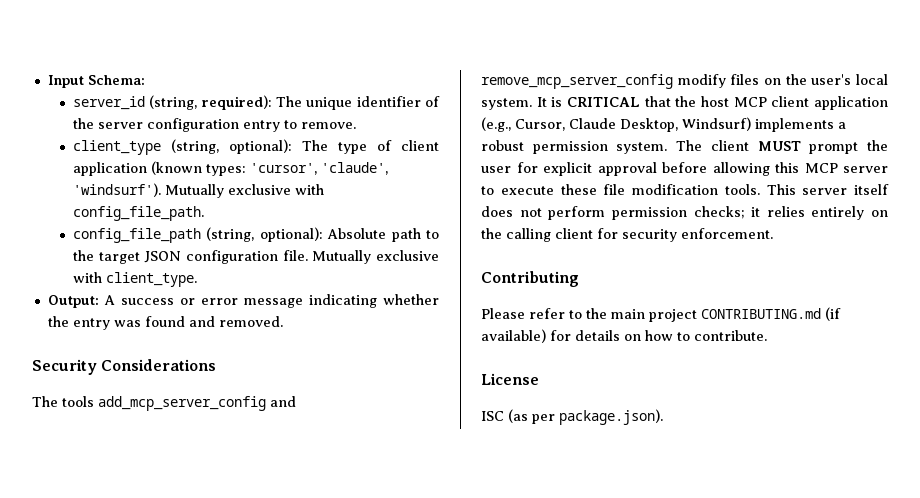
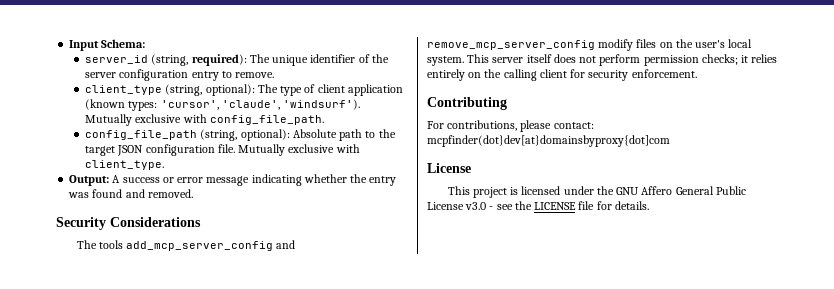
[536,96,888,110] [481,117,846,132] [481,140,888,154] [481,162,888,176] [481,184,760,195] It is CRITICAL that the host MCP client application (e.g., Cursor, Claude Desktop, Windsurf) implements a robust permission system. The client MUST prompt the user for explicit approval before allowing this MCP server to execute these file modification tools. -> (464, 61) none
[481,307,841,322] [481,329,767,343] [481,373,539,385] [481,409,663,425] Please refer to the main project CONTRIBUTING.md (if available) for details on how to contribute. // License // ISC (as per package.json). -> [427,120,594,132] [427,135,670,147] [427,163,471,173] [447,186,746,198] [427,201,649,210] For contributions, please contact: mcpfinder(dot}dev[at}domainsbyproxy{dot]com // License // This project is licensed under the GNU Affero General Public License v3.0 - see the LICENSE file for details.

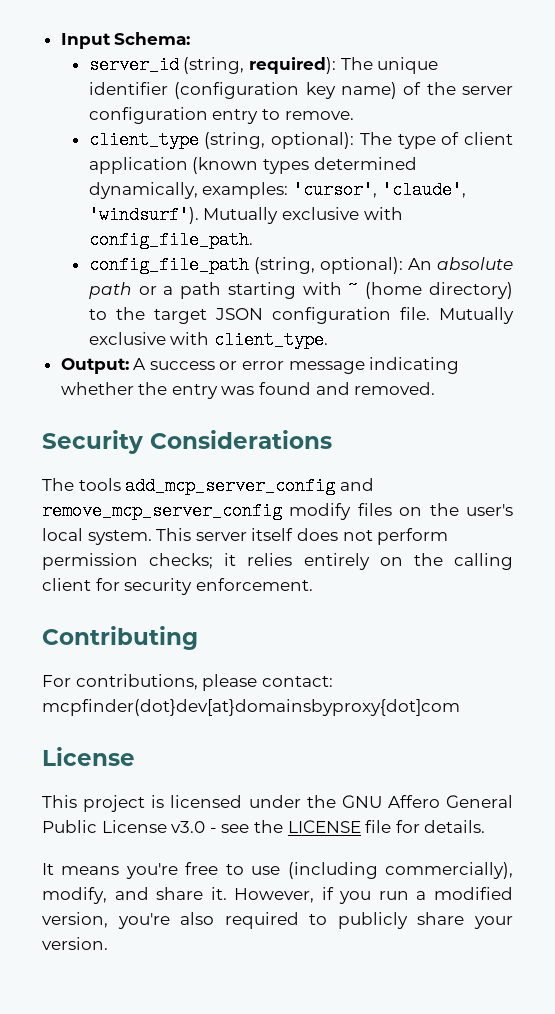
(356, 58) none -> [174,82,397,99] (configuration key name)
[128,101,158,111] types: -> [262,157,417,174] [88,182,289,199] types determined dynamically, examples:
[292,129,363,141] Absolute path -> [407,257,513,270] [88,281,513,299] An absolute path or a path starting with ~ (home directory)
(649, 205) none -> [42,862,513,879] [42,887,513,904] [42,912,513,929] [42,937,108,950] // It means you're free to use (including commercially), modify, and share it. However, if you run a modified version, you're also required to publicly share your version.

